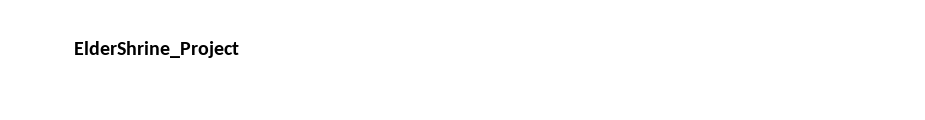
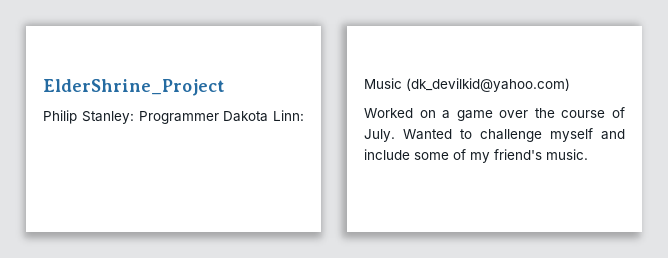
(239, 49) none -> [43,110,304,124] [364,78,570,92] [364,107,625,121] [364,128,625,142] [364,149,588,163] // Philip Stanley: Programmer Dakota Linn: Music (dk_devilkid@yahoo.com) // Worked on a game over the course of July. Wanted to challenge myself and include some of my friend's music.

